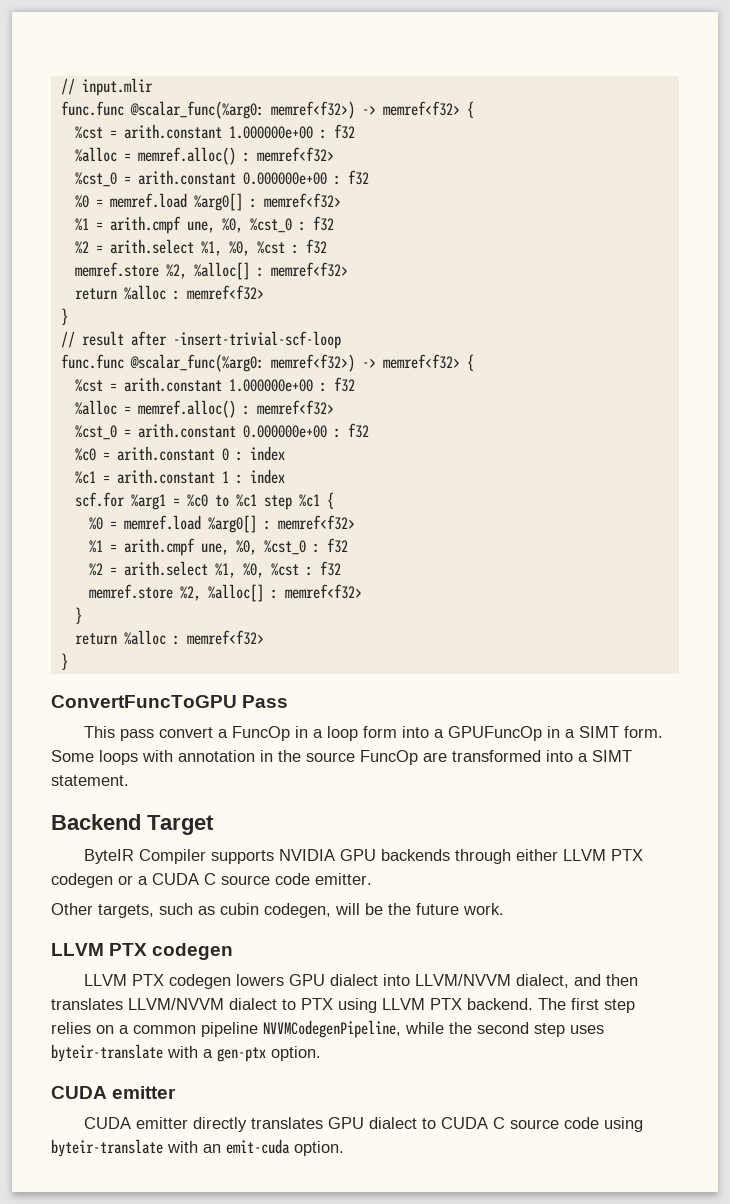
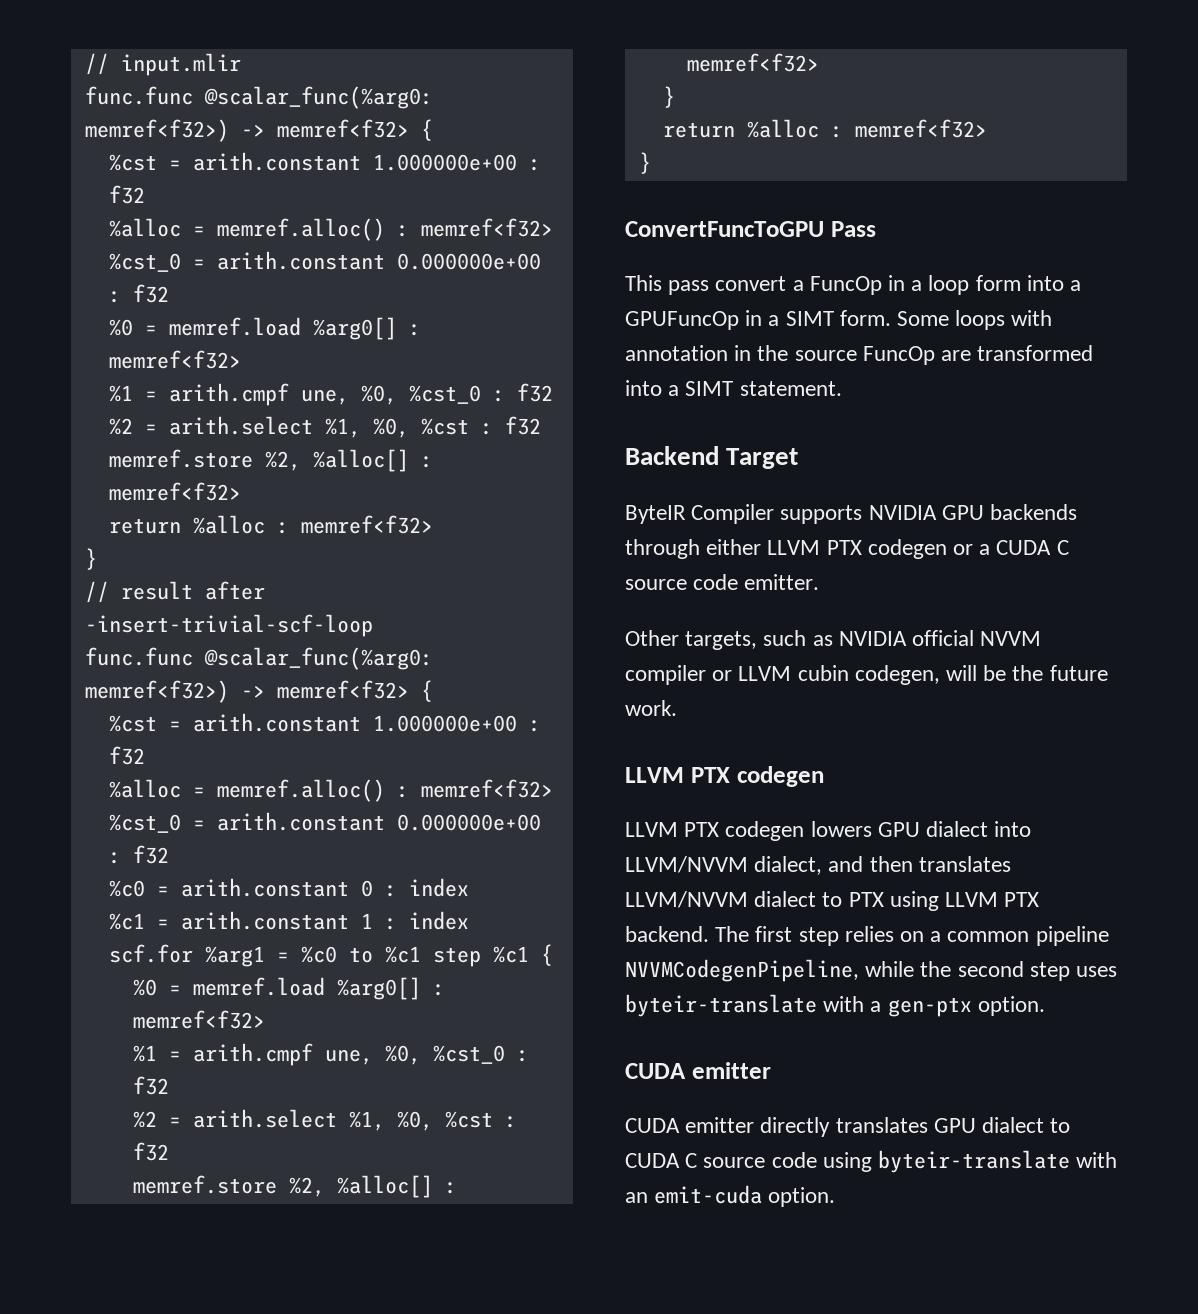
(215, 910) none -> [838,630,1042,646] [625,665,792,685] NVIDIA official NVVM compiler or LLVM

